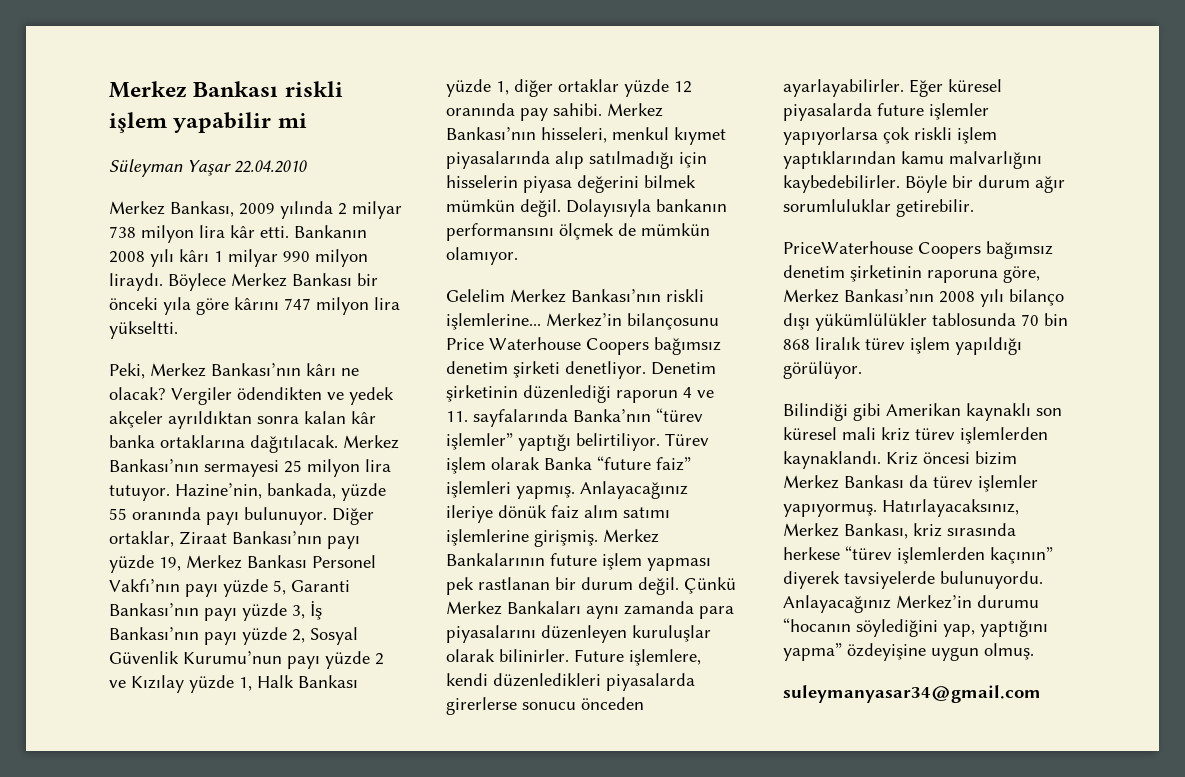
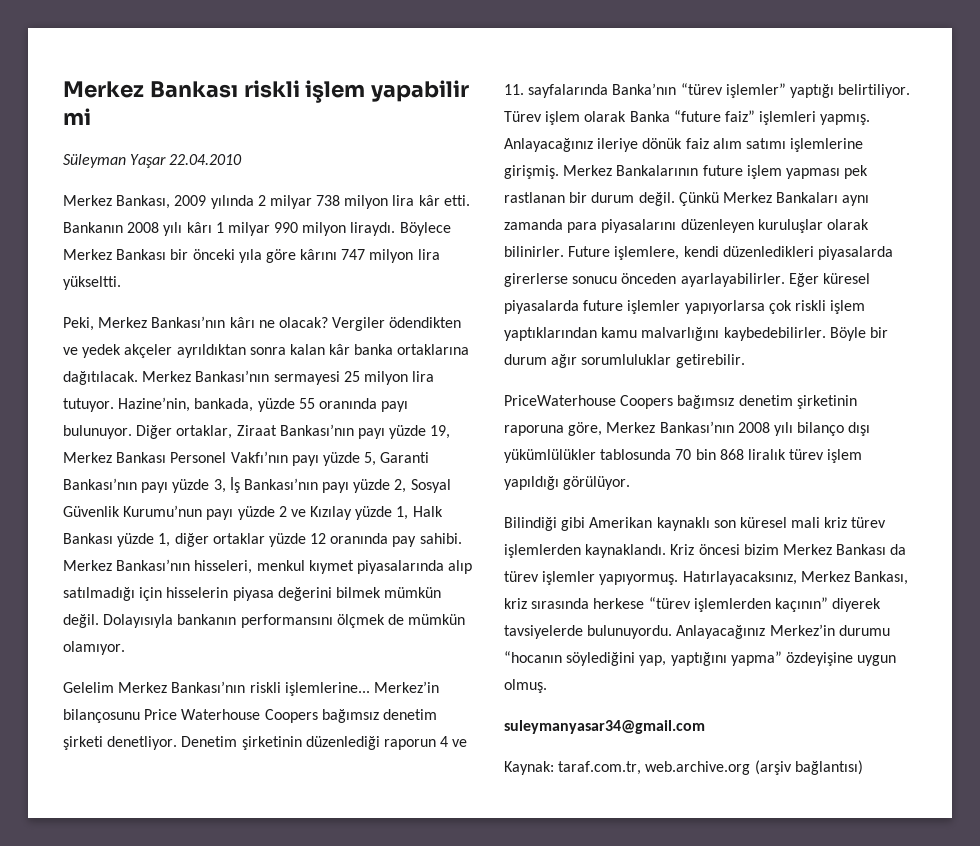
(1041, 694) none -> [504,760,863,775] // Kaynak: taraf.com.tr, web.archive.org (arşiv bağlantısı)

